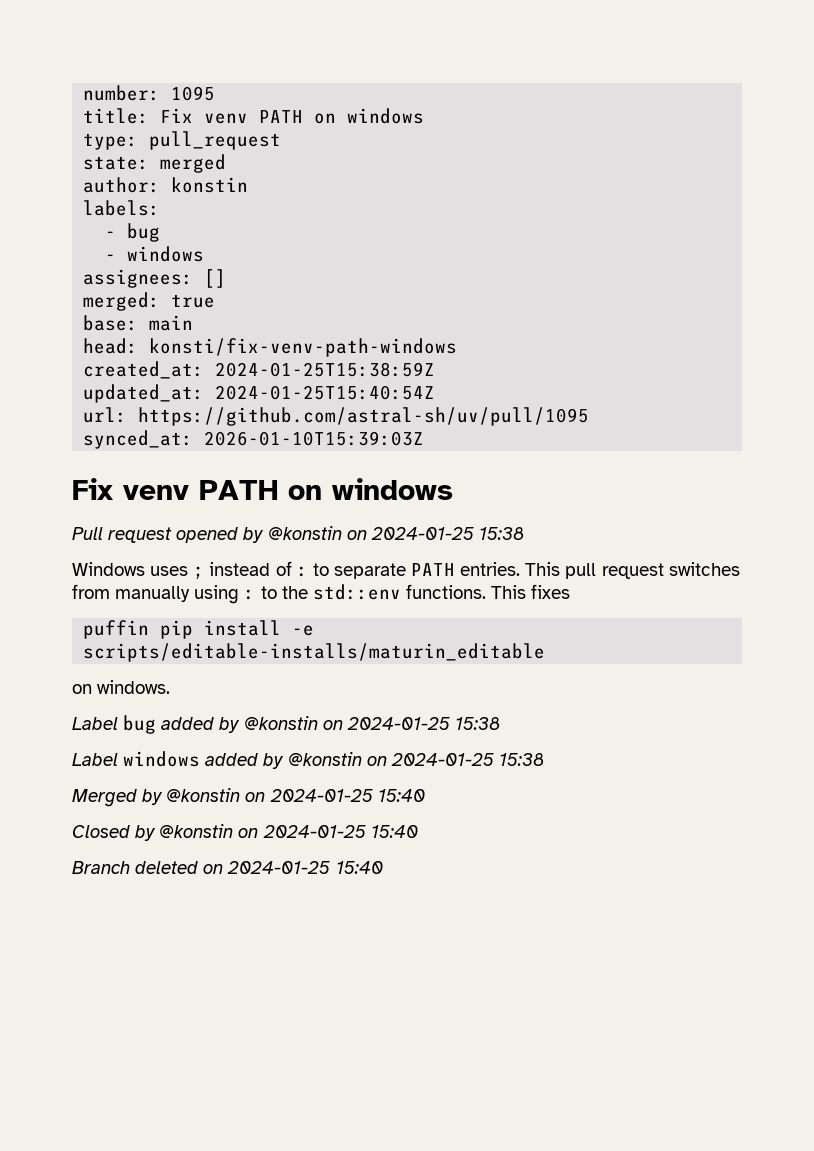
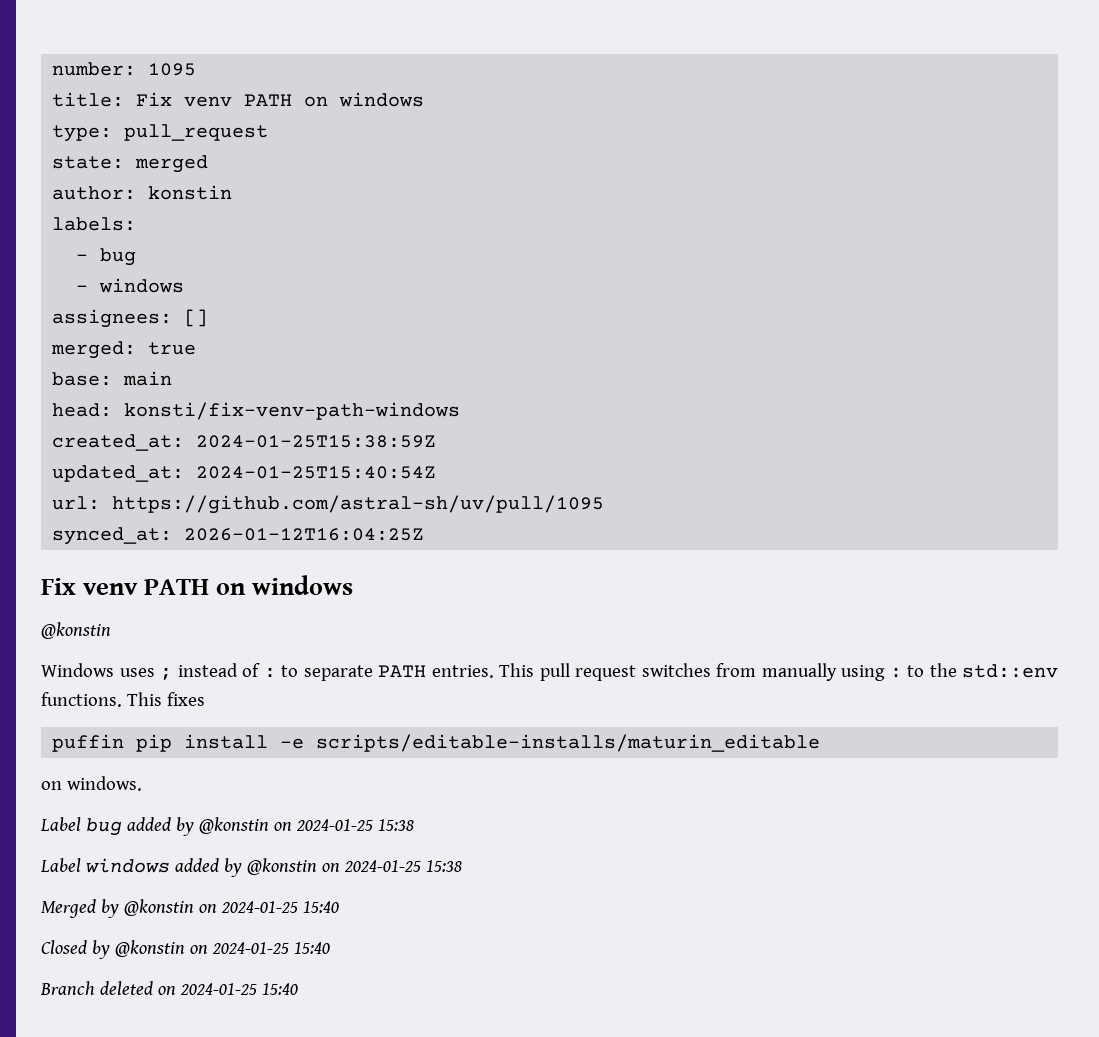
[204,431,425,446] [72,478,453,500] [72,526,525,543] 2026-01-10T15:39:03Z // Fix venv PATH on windows // Pull request opened by @konstin on 2024-01-25 15:38 -> [184,528,425,541] [41,575,354,595] [41,622,111,639] 2026-01-12T16:04:25Z // Fix venv PATH on windows // @konstin

